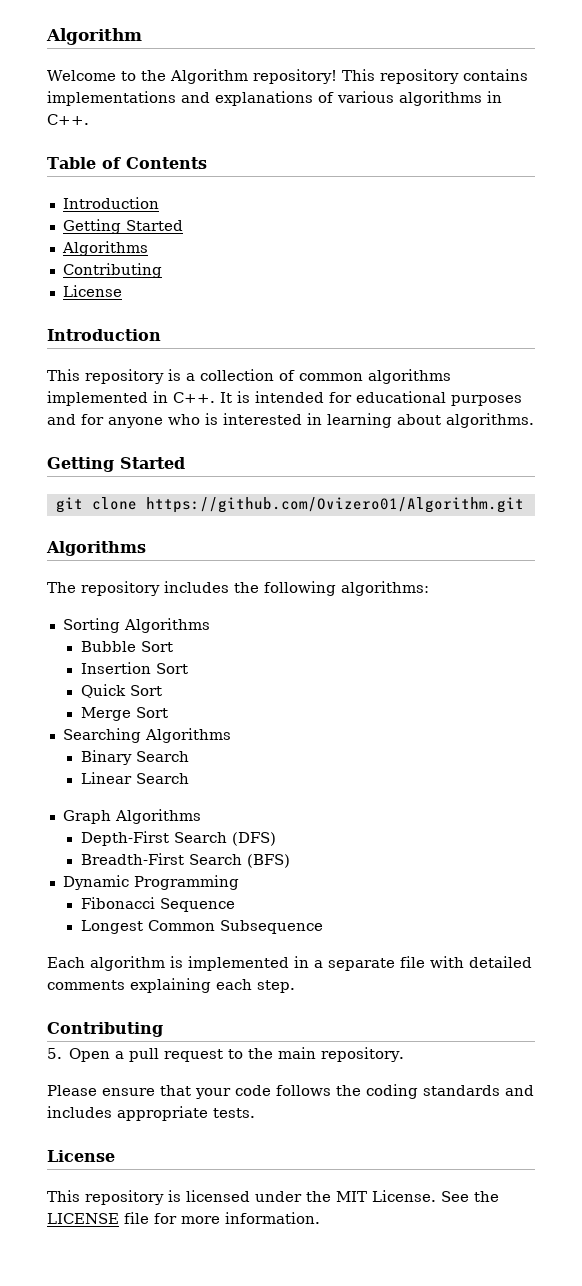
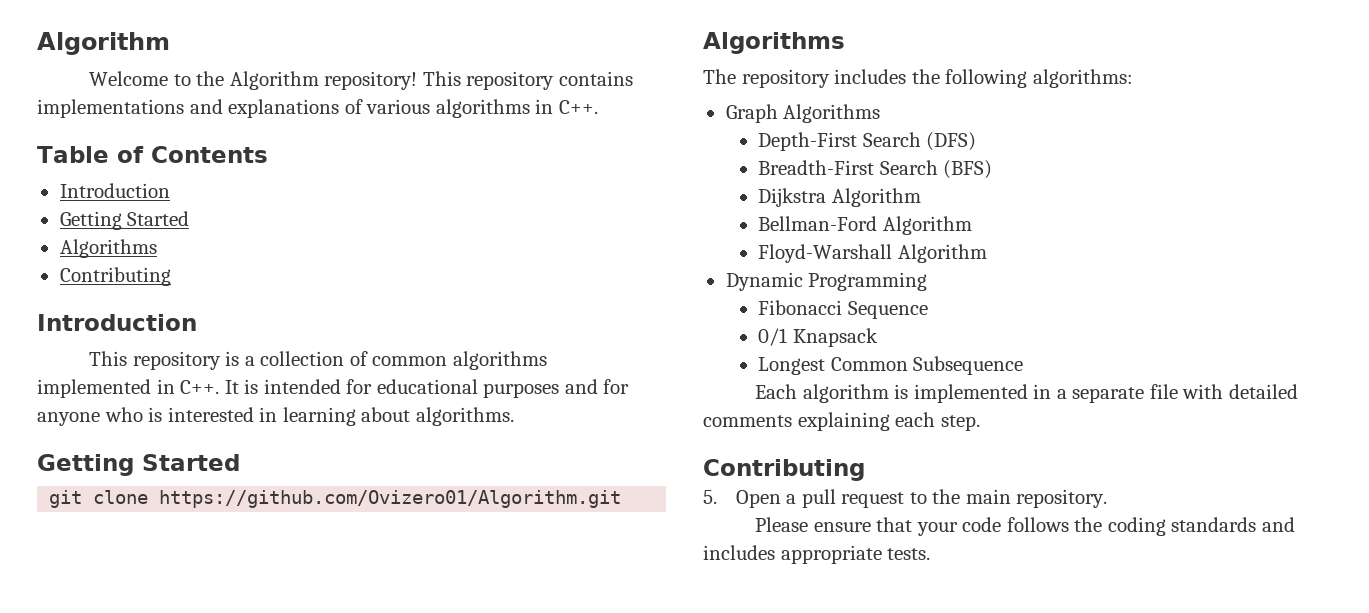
[62,285,122,297] // License -> (171, 276) none
[62,618,210,633] [80,641,173,652] [80,662,188,674] [80,684,162,698] [80,707,168,721] [62,728,231,743] [80,750,189,765] [80,772,189,784] // Sorting Algorithms // Bubble Sort // Insertion Sort // Quick Sort // Merge Sort // Searching Algorithms // Binary Search // Linear Search -> (1133, 78) none
(290, 861) none -> [758,188,921,207] [758,216,972,235] [758,244,987,263] // Dijkstra Algorithm // Bellman-Ford Algorithm // Floyd-Warshall Algorithm
(235, 905) none -> [758,328,878,347] // 0/1 Knapsack
[47,1150,115,1162] [47,1190,499,1205] [47,1212,320,1224] // License // This repository is licensed under the MIT License. See the LICENSE file for more information. -> (931, 554) none

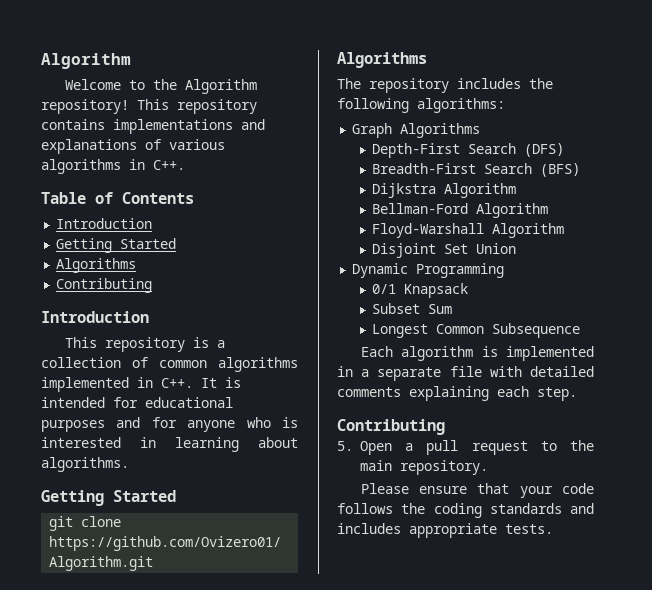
(987, 253) none -> [372,243,517,258] // Disjoint Set Union
[758,300,928,319] // Fibonacci Sequence -> (505, 270) none
(878, 337) none -> [372,303,453,314] // Subset Sum

